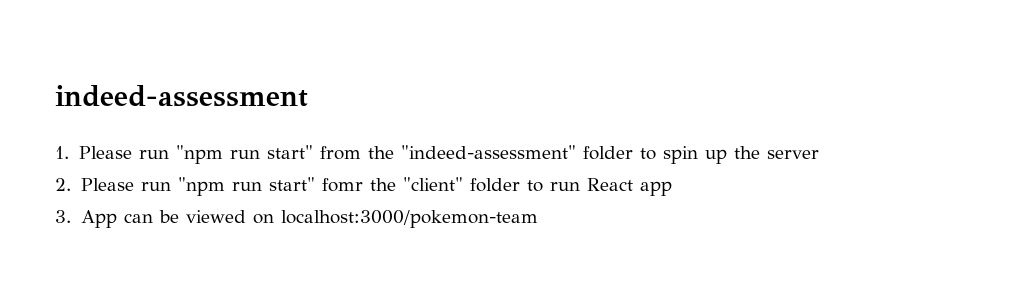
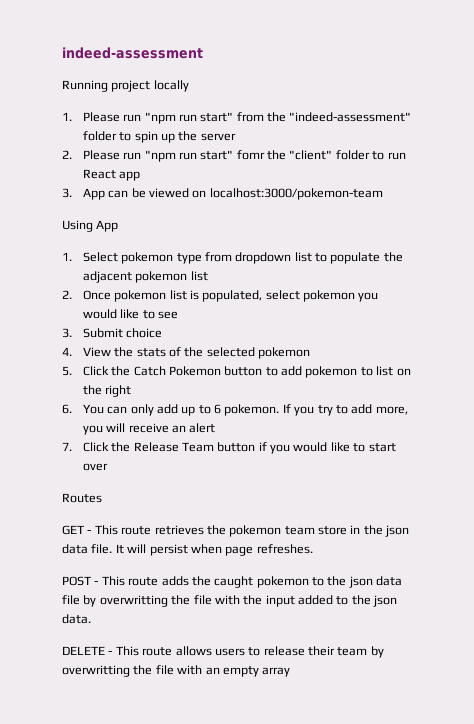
(308, 96) none -> [62,80,189,92] // Running project locally
(538, 219) none -> [62,220,119,232] [62,252,403,264] [82,271,208,283] [62,290,379,302] [82,309,178,319] [62,328,163,338] [62,347,311,359] [62,366,411,378] [82,385,132,397] [62,404,408,416] [82,423,216,435] [62,442,396,454] [82,463,108,471] [62,493,102,503] [62,525,410,537] [62,544,313,556] [62,576,403,588] [62,595,398,607] [62,614,91,624] [62,646,384,658] [62,665,291,677] // Using App // 1. Select pokemon type from dropdown list to populate the adjacent pokemon list // 2. Once pokemon list is populated, select pokemon you would like to see // 3. Submit choice // 4. View the stats of the selected pokemon // 5. Click the Catch Pokemon button to add pokemon to list on the right // 6. You can only add up to 6 pokemon. If you try to add more, you will receive an alert // 7. Click the Release Team button if you would like to start over // Routes // GET - This route retrieves the pokemon team store in the json data file. It will persist when page refreshes. // POST - This route adds the caught pokemon to the json data file by overwritting the file with the input added to the json data. // DELETE - This route allows users to release their team by overwritting the file with an empty array

